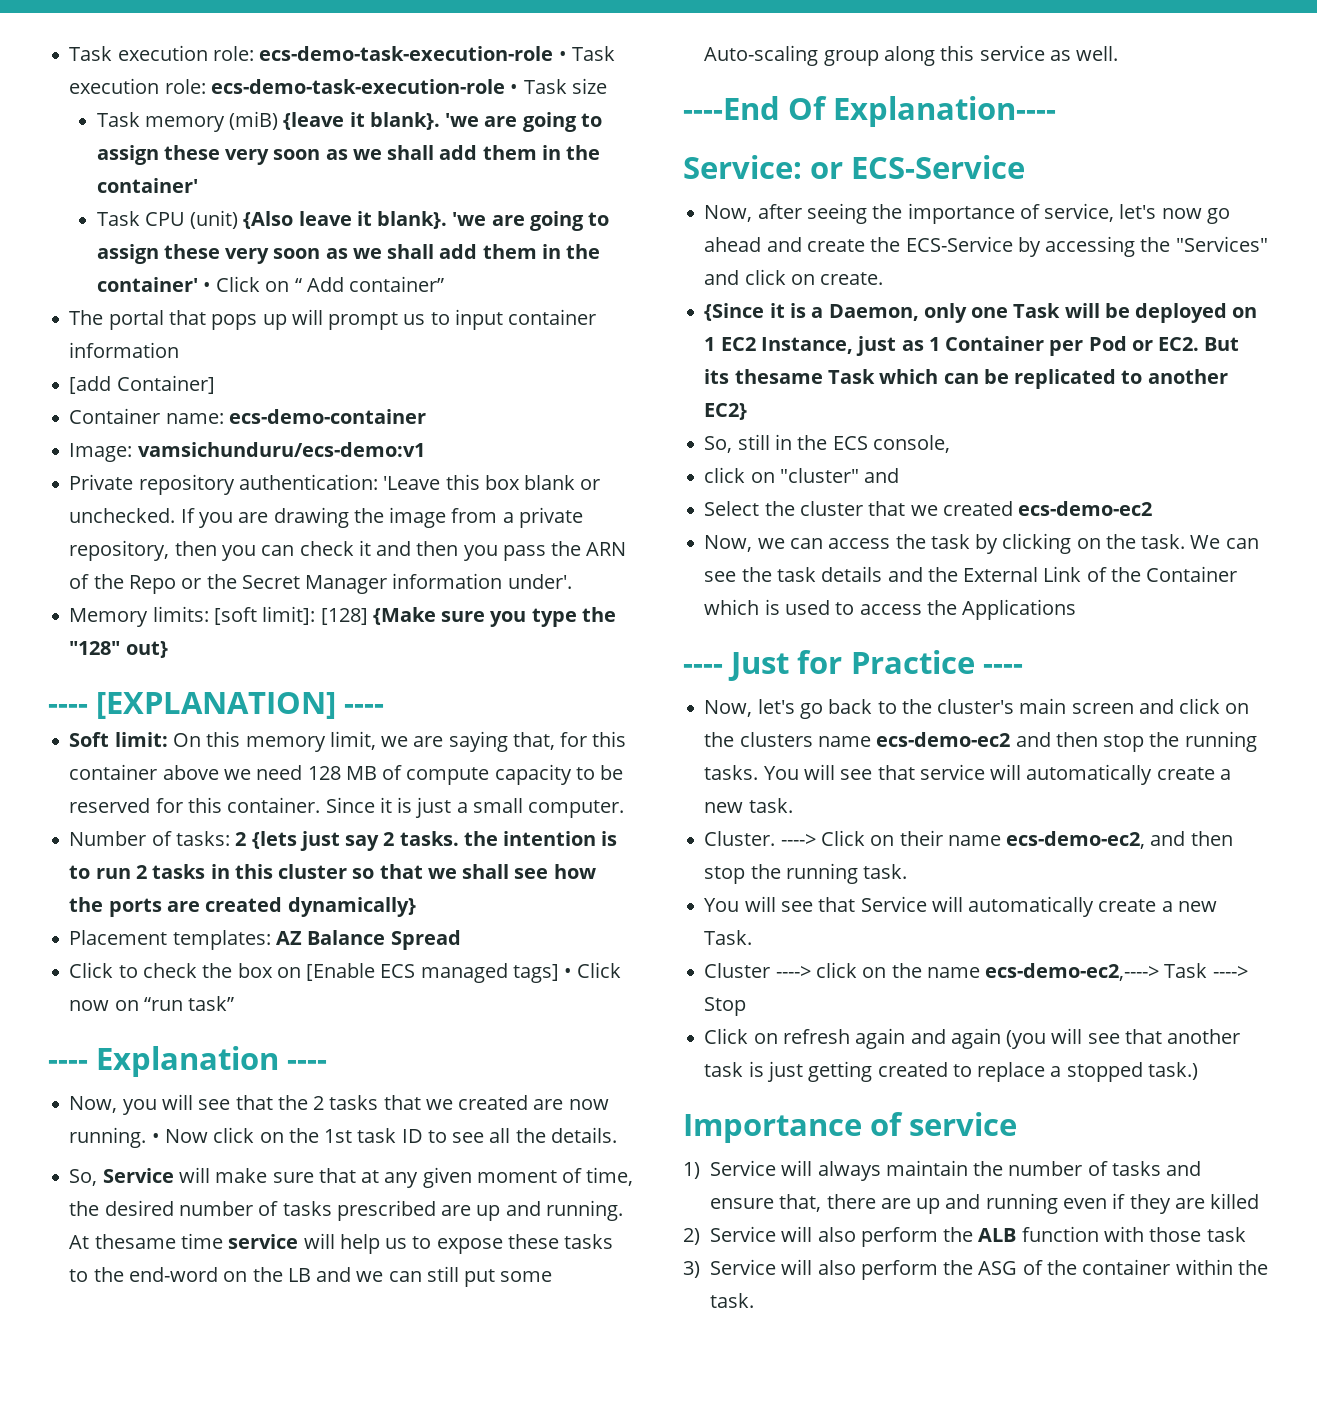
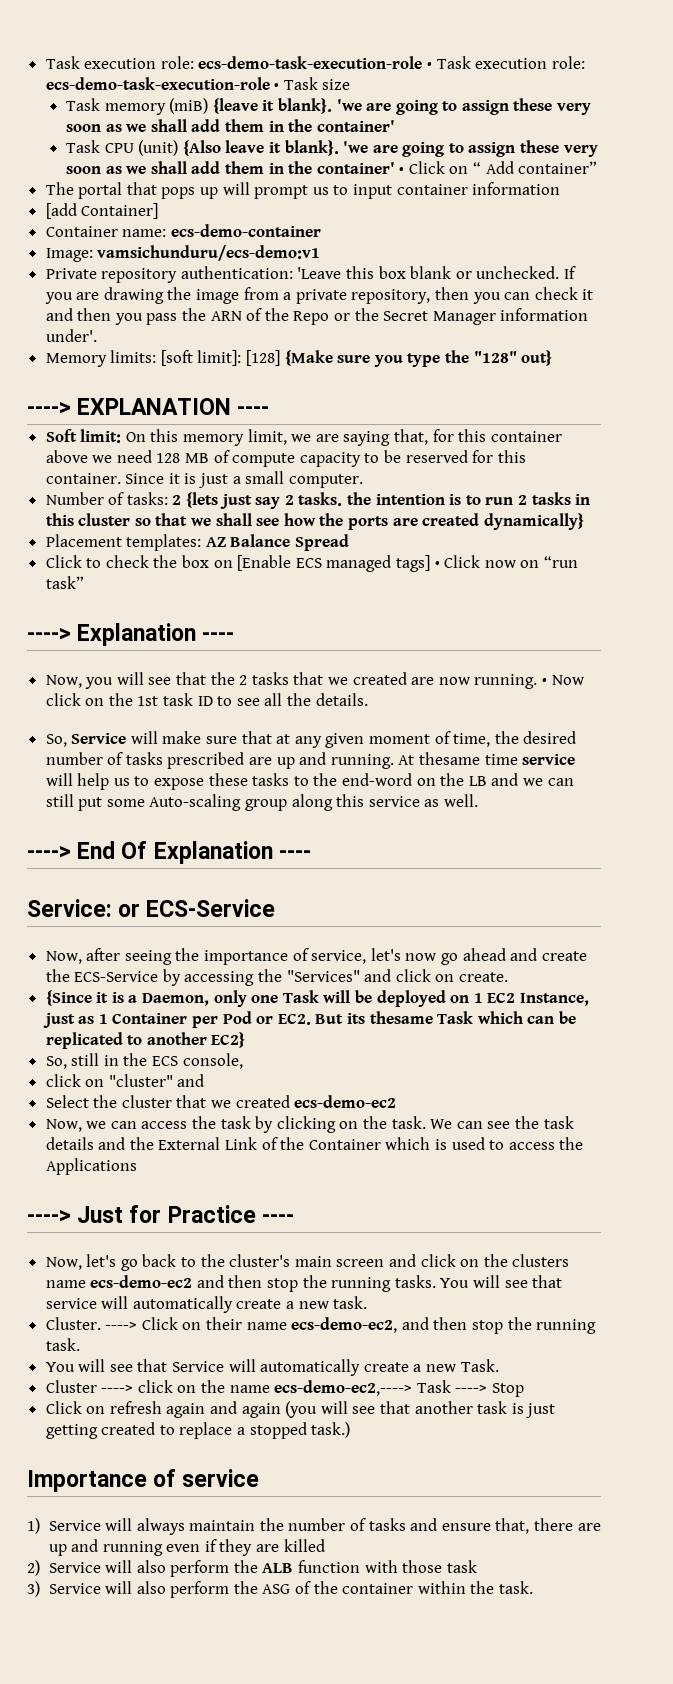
[48,692,337,719] ---- [EXPLANATION] -> [27,398,232,415] ----> EXPLANATION
[48,1060,88,1070] ---- -> [27,627,71,641] ---->
[683,96,1057,127] ----End Of Explanation---- -> [27,841,311,864] ----> End Of Explanation ----
[683,664,723,674] ---- -> [27,1209,71,1223] ---->

